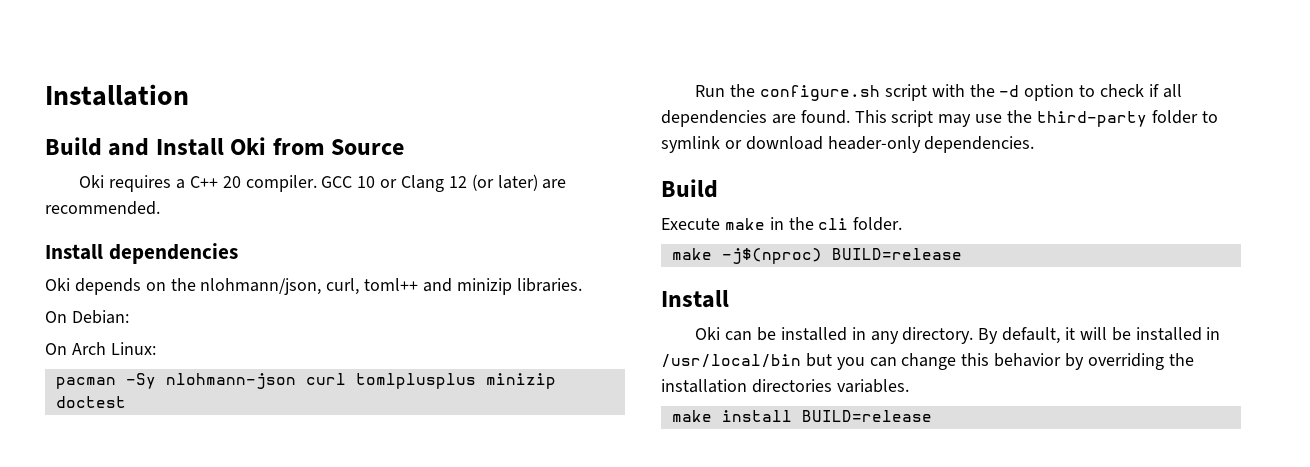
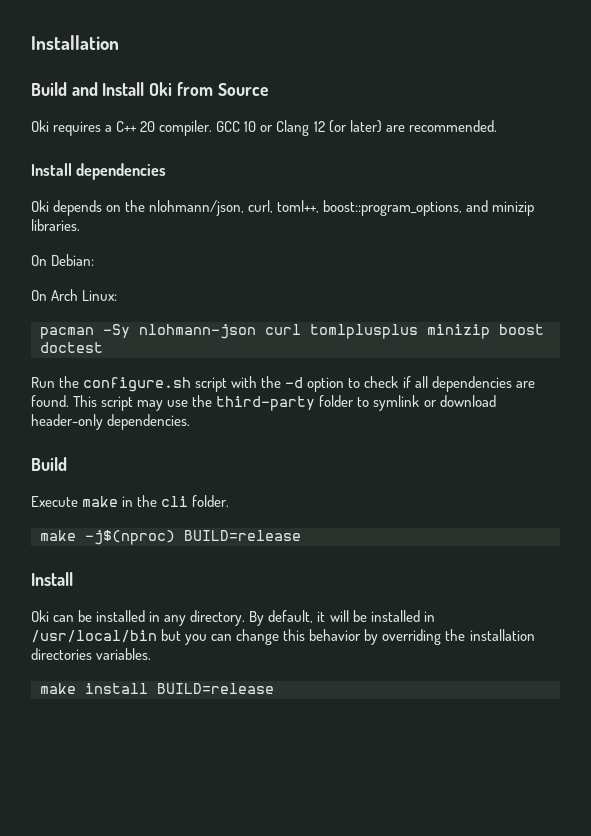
[364,278,419,291] toml++ -> [277,200,463,216] toml++, boost::program_options,
(556, 381) none -> [499,324,544,335] boost

